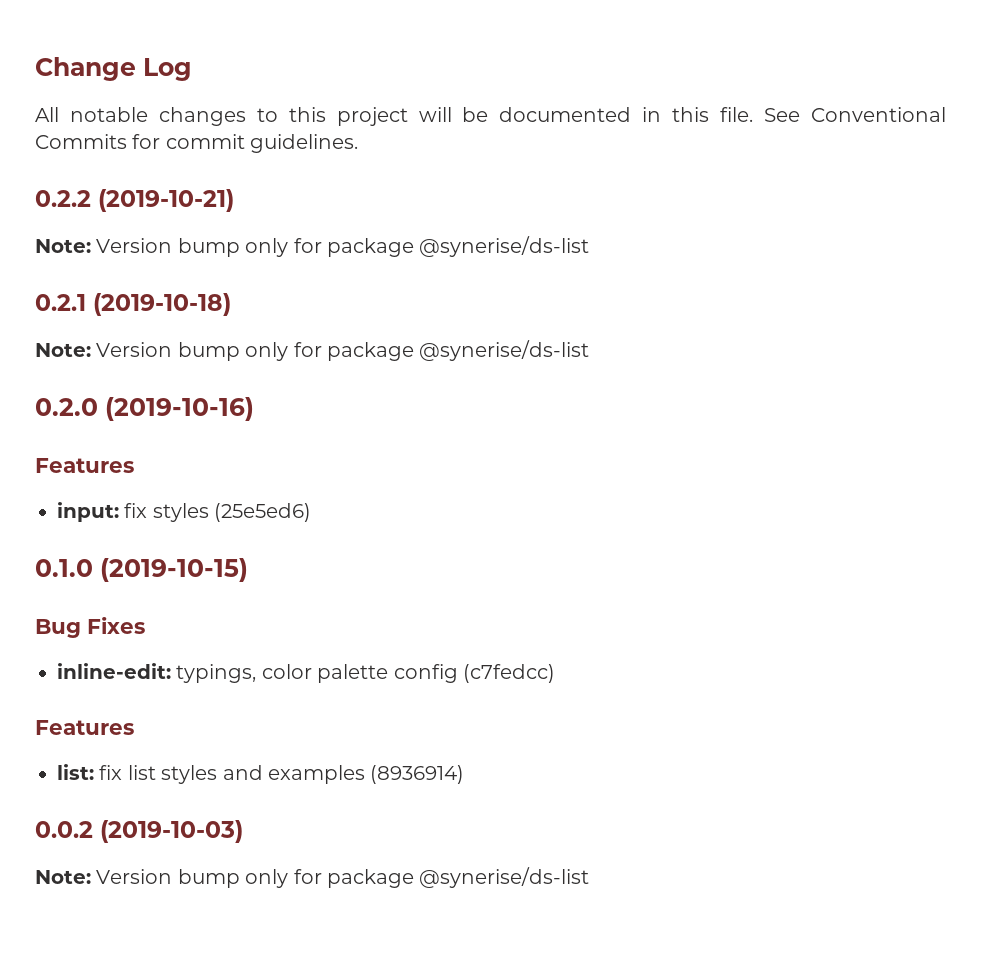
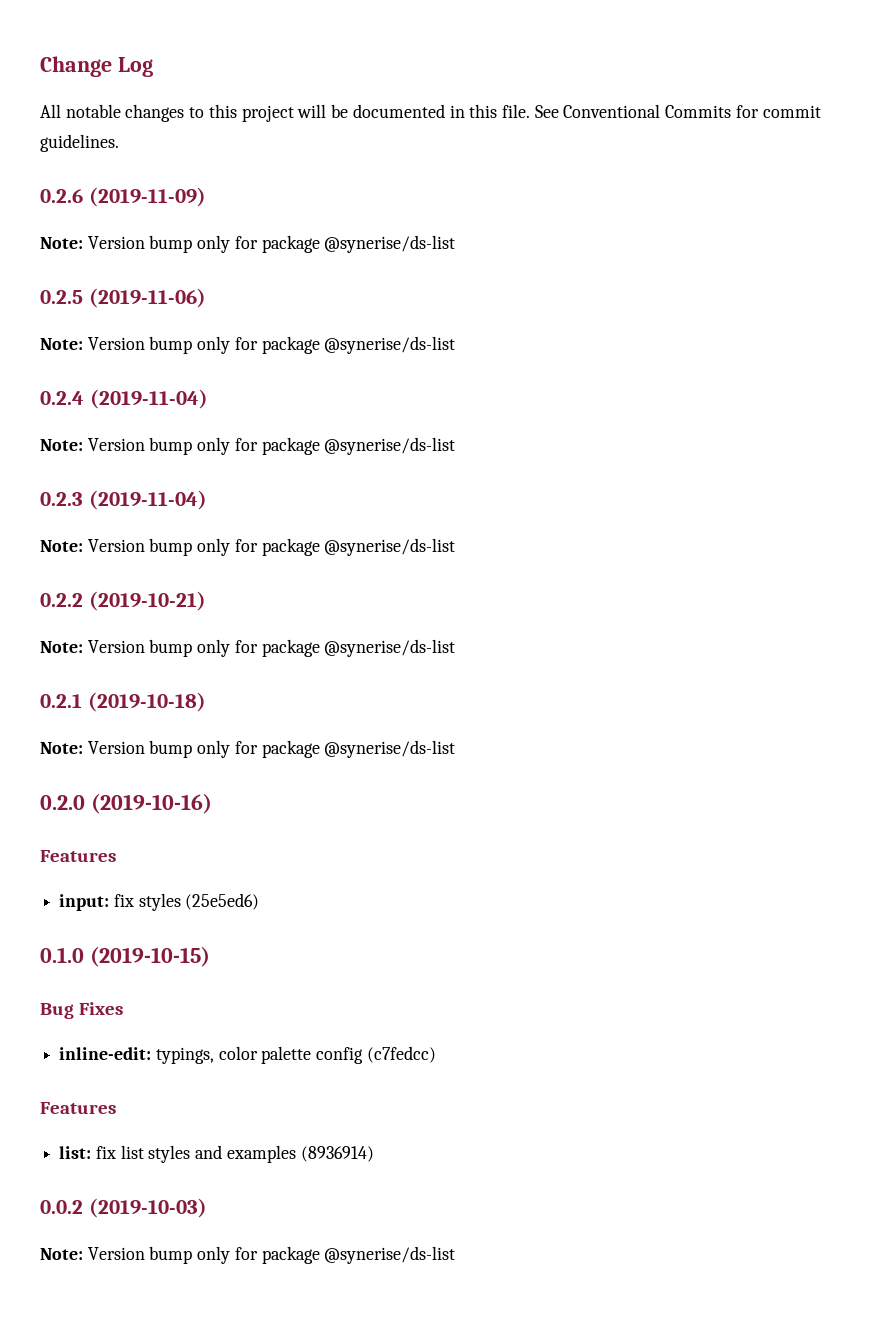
(359, 143) none -> [40,187,206,207] [40,235,456,253] [40,288,206,308] [40,336,456,354] [40,389,208,409] [40,437,456,455] [40,490,207,510] [40,538,456,556] // 0.2.6 (2019-11-09) // Note: Version bump only for package @synerise/ds-list // 0.2.5 (2019-11-06) // Note: Version bump only for package @synerise/ds-list // 0.2.4 (2019-11-04) // Note: Version bump only for package @synerise/ds-list // 0.2.3 (2019-11-04) // Note: Version bump only for package @synerise/ds-list

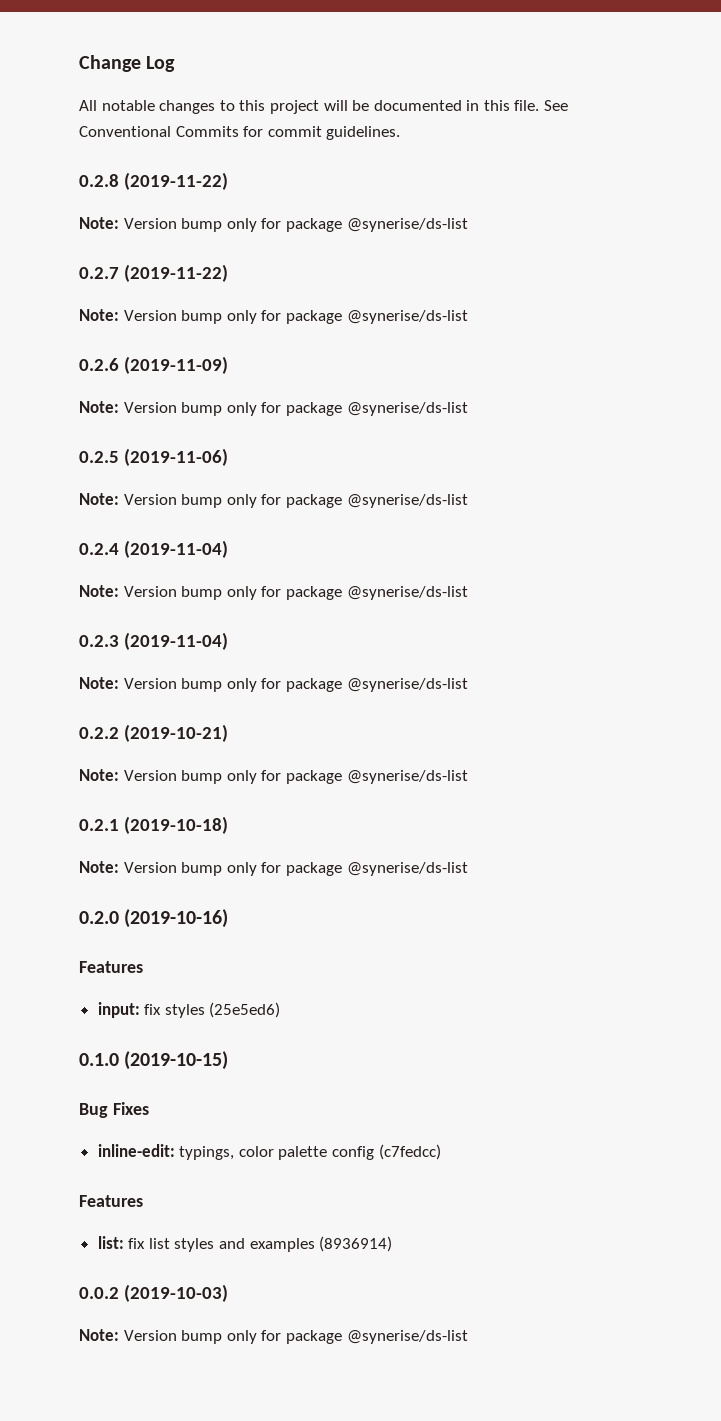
(119, 143) none -> [79,172,228,190] [79,217,468,232] [79,264,228,282] [79,309,468,324] // 0.2.8 (2019-11-22) // Note: Version bump only for package @synerise/ds-list // 0.2.7 (2019-11-22) // Note: Version bump only for package @synerise/ds-list

